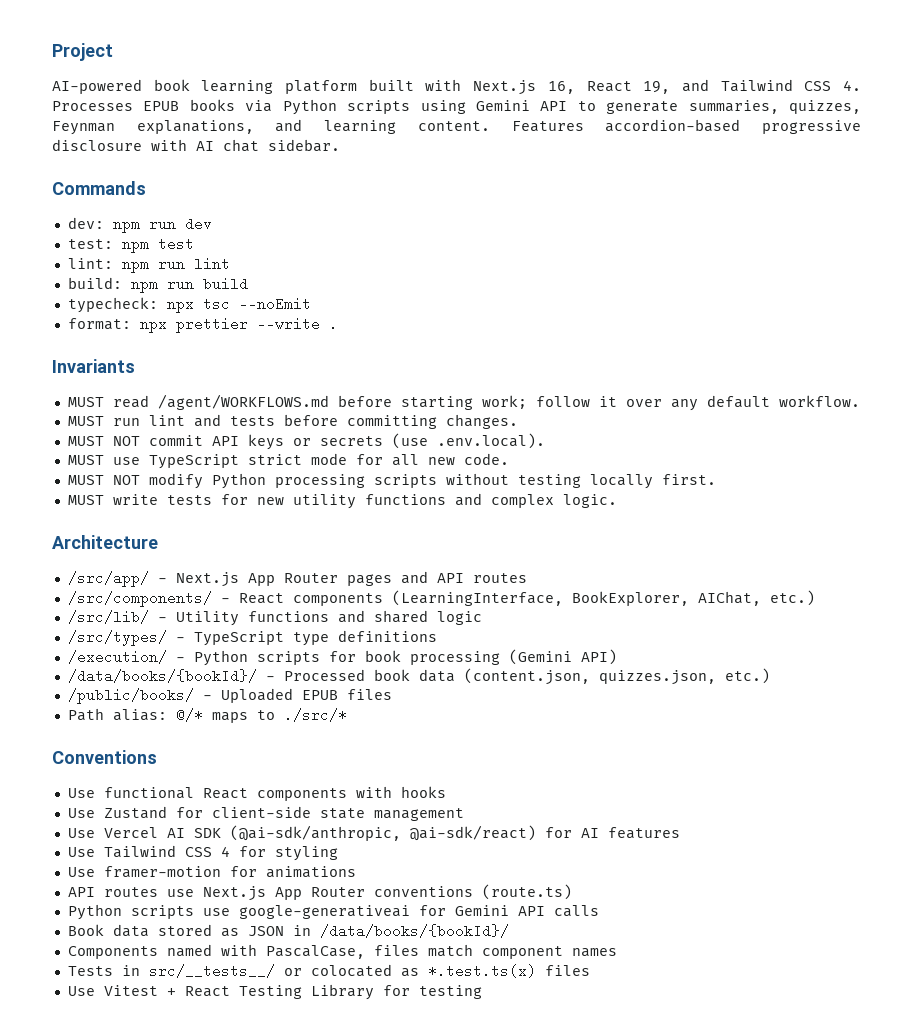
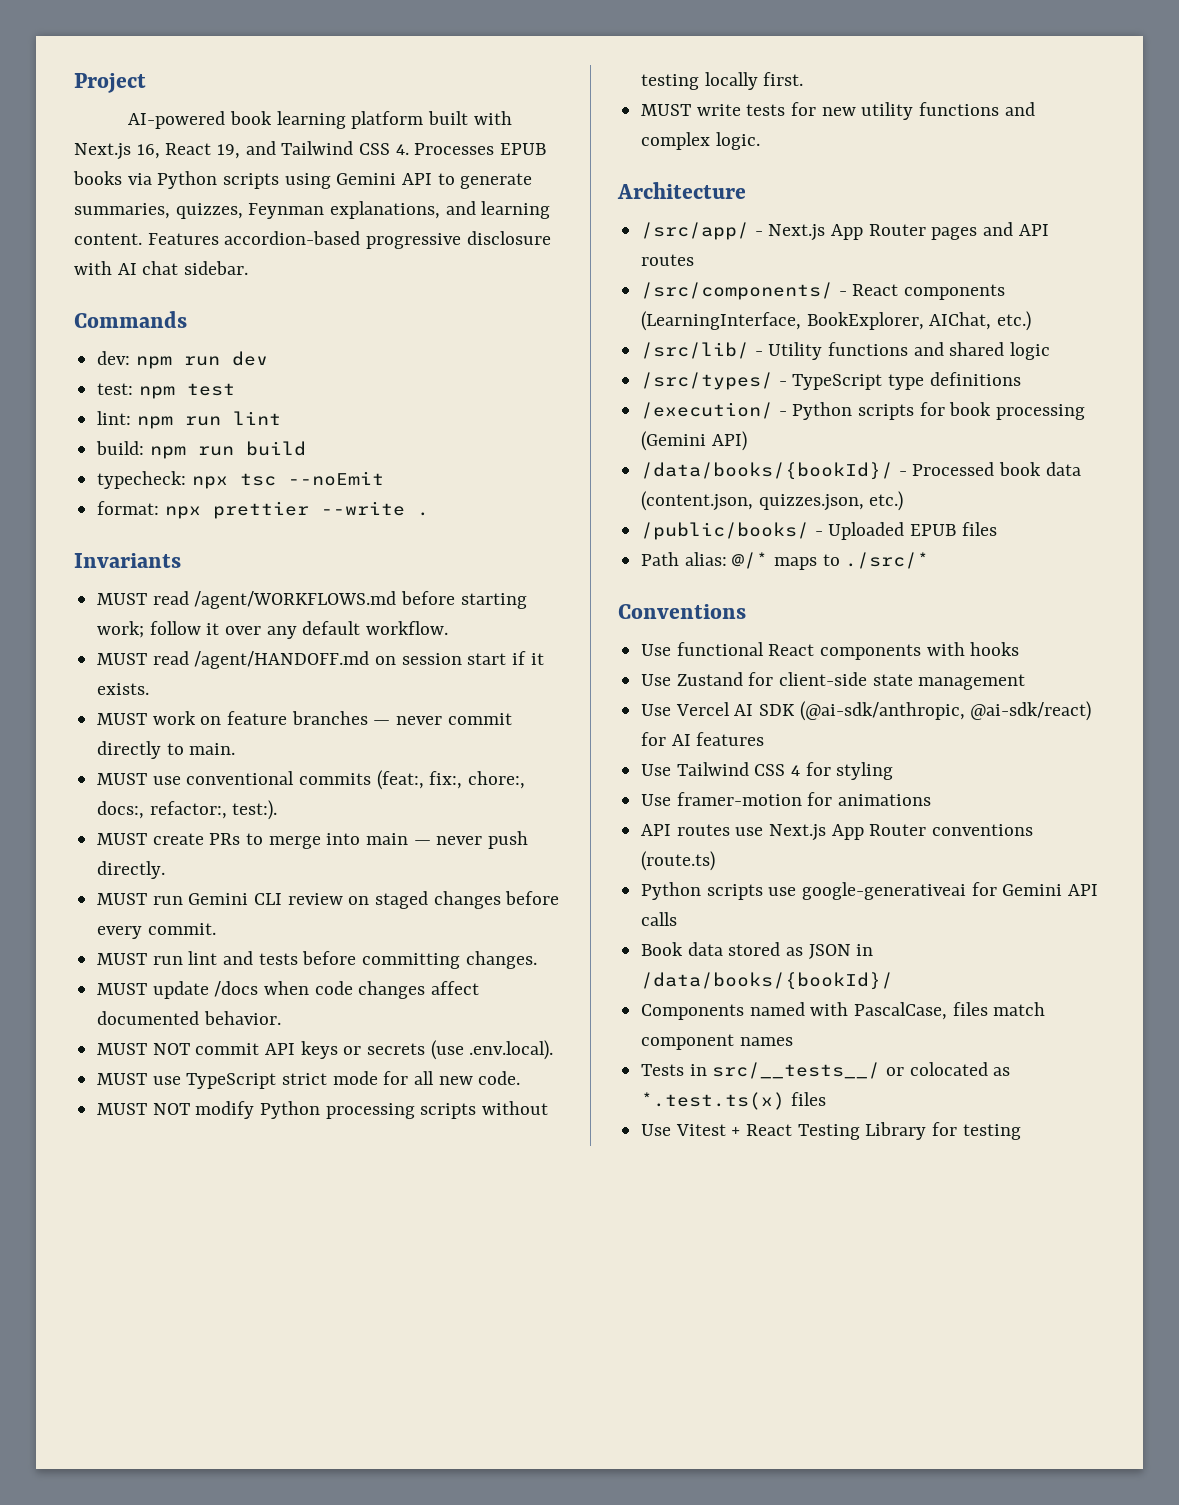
(860, 401) none -> [97,651,544,669] [97,683,150,695] [97,711,512,725] [97,741,236,759] [97,770,526,790] [97,800,278,820] [97,831,529,849] [97,861,166,879] [97,891,560,909] [97,923,216,939] // MUST read /agent/HANDOFF.md on session start if it exists. // MUST work on feature branches — never commit directly to main. // MUST use conventional commits (feat:, fix:, chore:, docs:, refactor:, test:). // MUST create PRs to merge into main — never push directly. // MUST run Gemini CLI review on staged changes before every commit.
(518, 421) none -> [97,981,480,999] [97,1011,281,1025] // MUST update /docs when code changes affect documented behavior.

